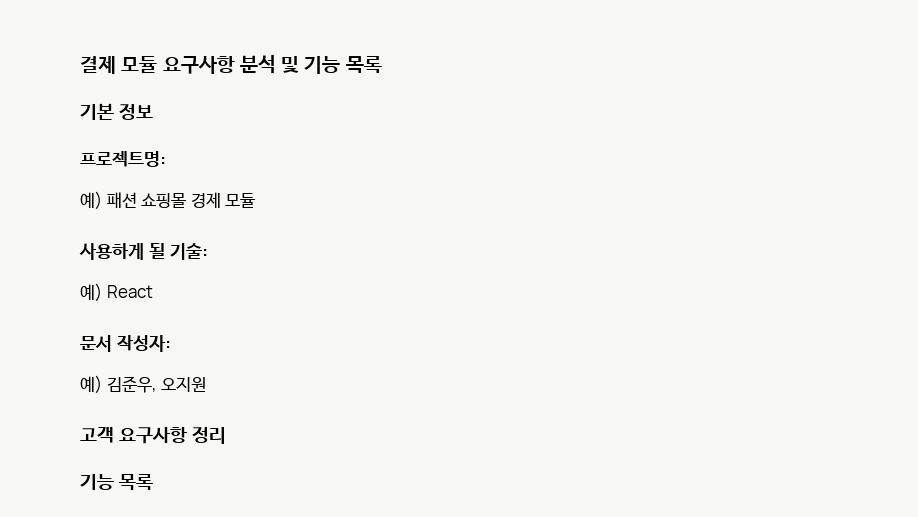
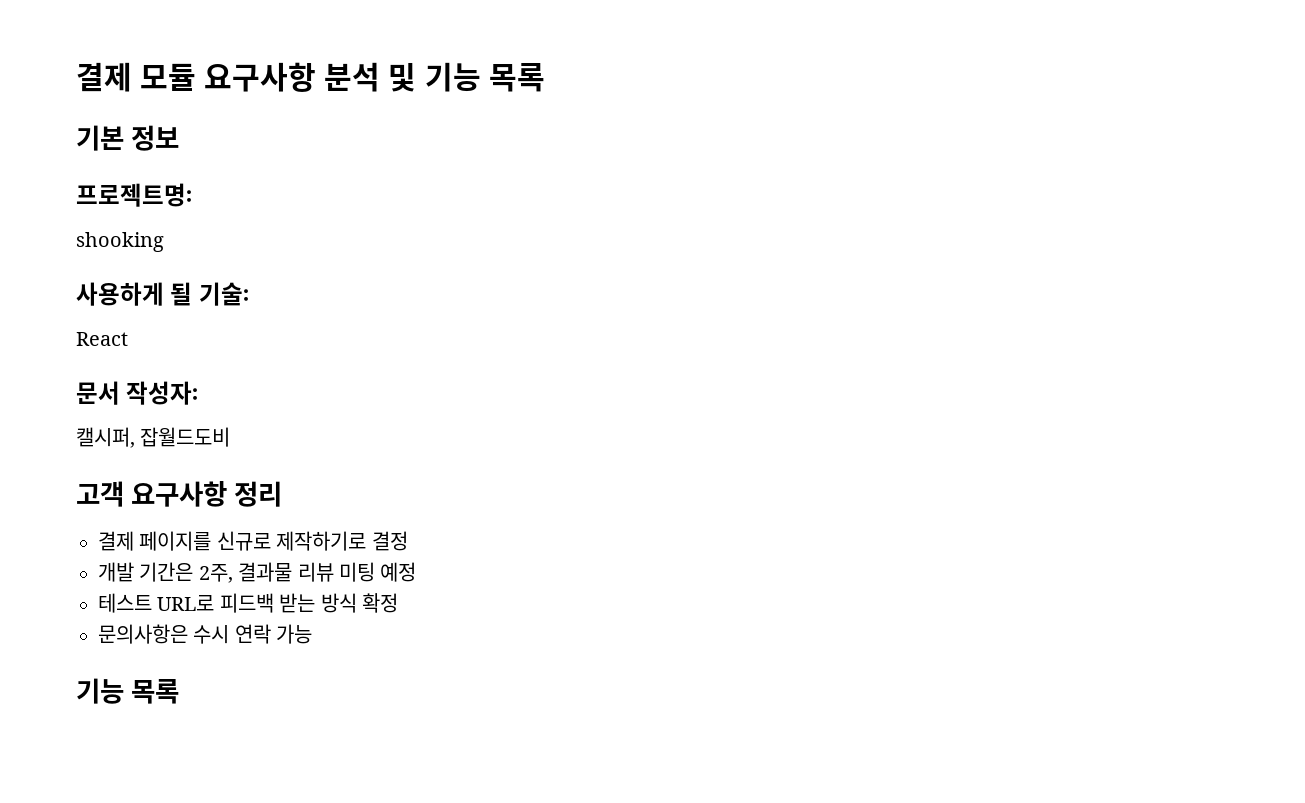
[80,191,256,210] 예) 패션 쇼핑몰 경제 모듈 -> [76,232,164,252] shooking
[80,283,102,302] 예) -> (249, 294) none
[80,375,207,394] 예) 김준우, 오지원 -> [76,427,231,448] 캘시퍼, 잡월드도비
(226, 435) none -> [98,531,408,551] [98,562,417,583] [98,593,398,613] [98,624,313,644] // 결제 페이지를 신규로 제작하기로 결정 // 개발 기간은 2주, 결과물 리뷰 미팅 예정 // 테스트 URL로 피드백 받는 방식 확정 // 문의사항은 수시 연락 가능

